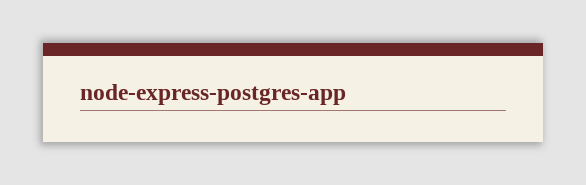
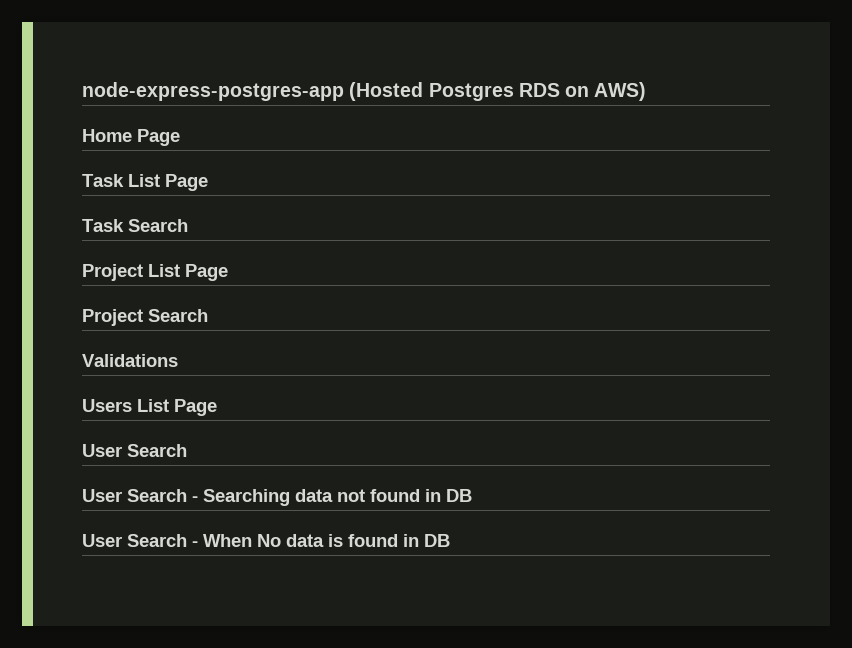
(346, 94) none -> [349,82,647,101] [82,129,180,146] [82,174,208,191] [82,219,188,232] [82,264,228,281] [82,309,208,326] [82,354,178,367] [82,399,217,416] [82,444,187,457] [82,489,472,506] [82,534,450,547] (Hosted Postgres RDS on AWS) // Home Page // Task List Page // Task Search // Project List Page // Project Search // Validations // Users List Page // User Search // User Search - Searching data not found in DB // User Search - When No data is found in DB

